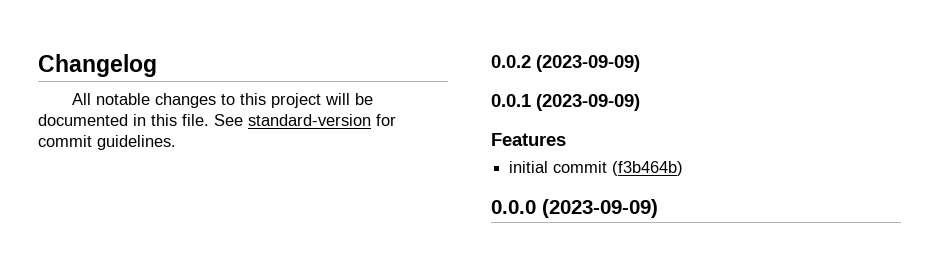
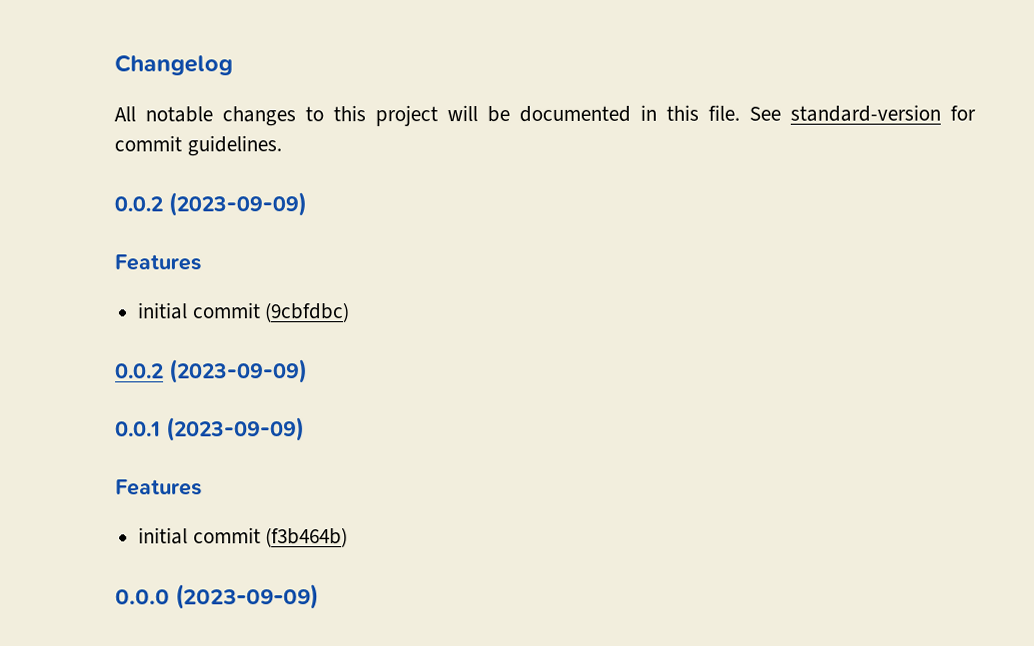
(640, 63) none -> [114,254,201,271] [137,302,350,323] [115,359,308,384] // Features // initial commit (9cbfdbc) // 0.0.2 (2023-09-09)

